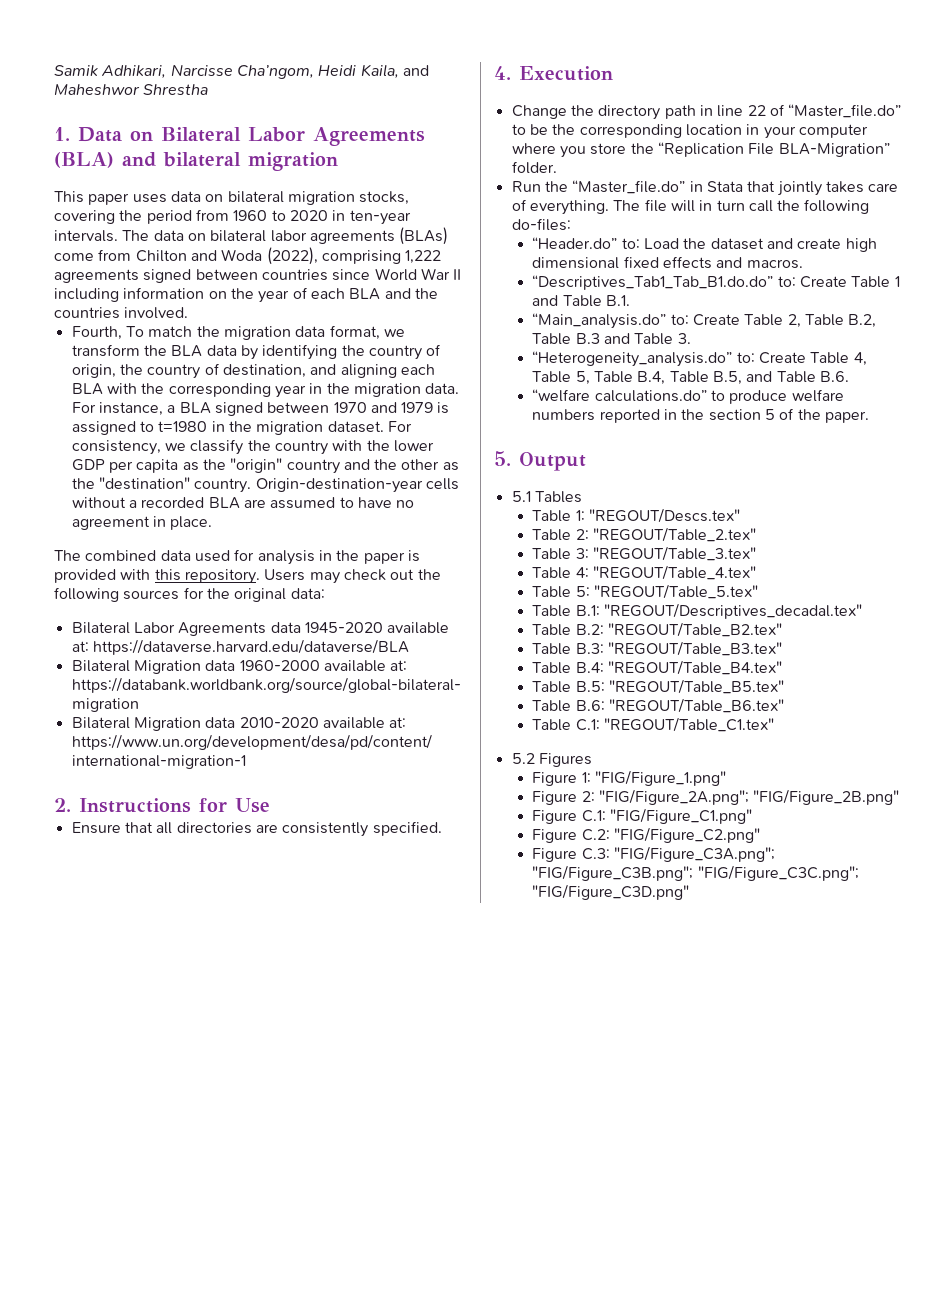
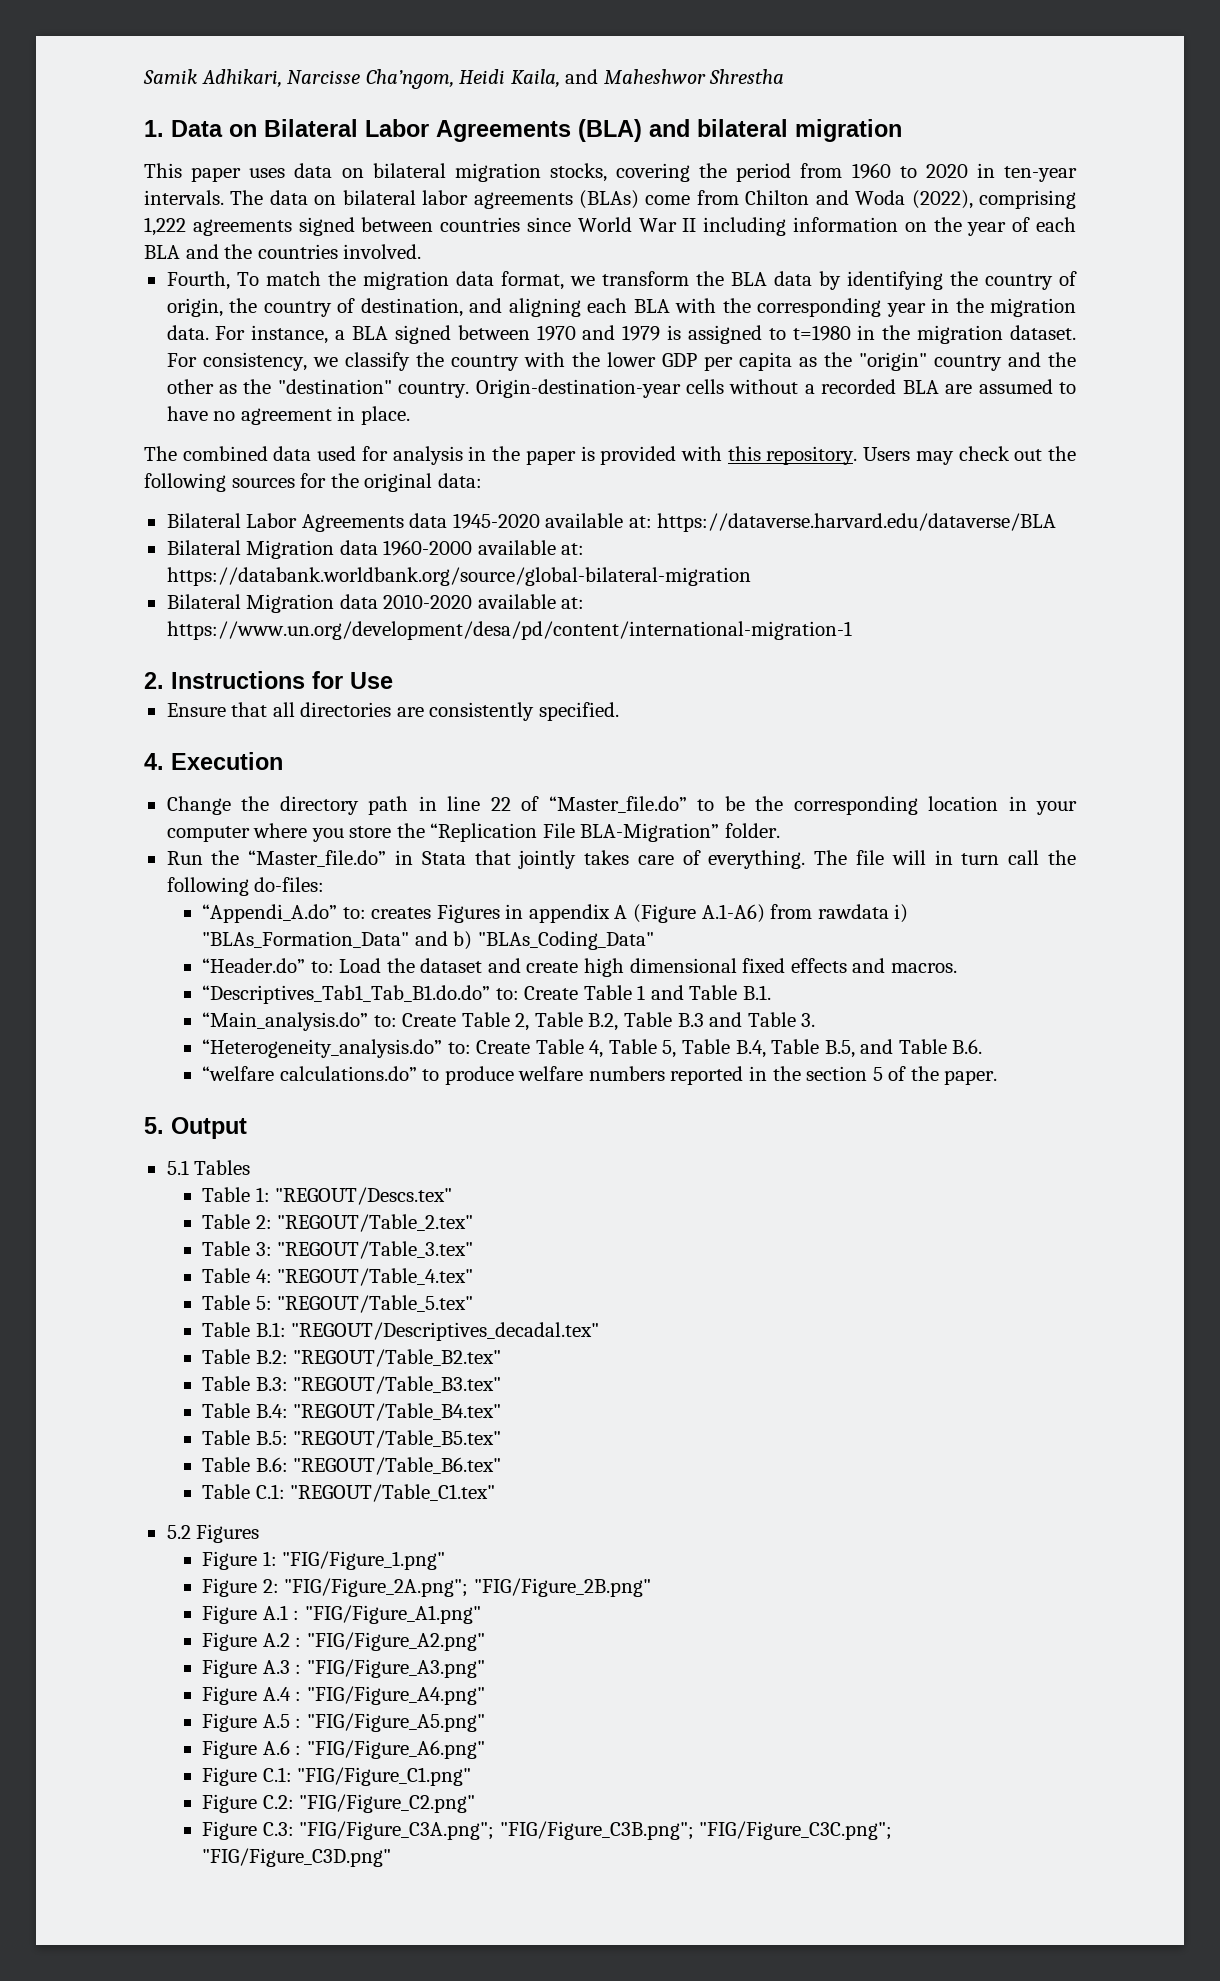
(571, 224) none -> [202,904,909,923] [202,931,654,950] // “Appendi_A.do” to: creates Figures in appendix A (Figure A.1-A6) from rawdata i) "BLAs_Formation_Data" and b) "BLAs_Coding_Data"
(900, 797) none -> [202,1605,481,1624] [202,1632,485,1651] [202,1659,485,1678] [202,1686,485,1705] [202,1713,485,1732] [202,1740,485,1759] // Figure A.1 : "FIG/Figure_A1.png" // Figure A.2 : "FIG/Figure_A2.png" // Figure A.3 : "FIG/Figure_A3.png" // Figure A.4 : "FIG/Figure_A4.png" // Figure A.5 : "FIG/Figure_A5.png" // Figure A.6 : "FIG/Figure_A6.png"

